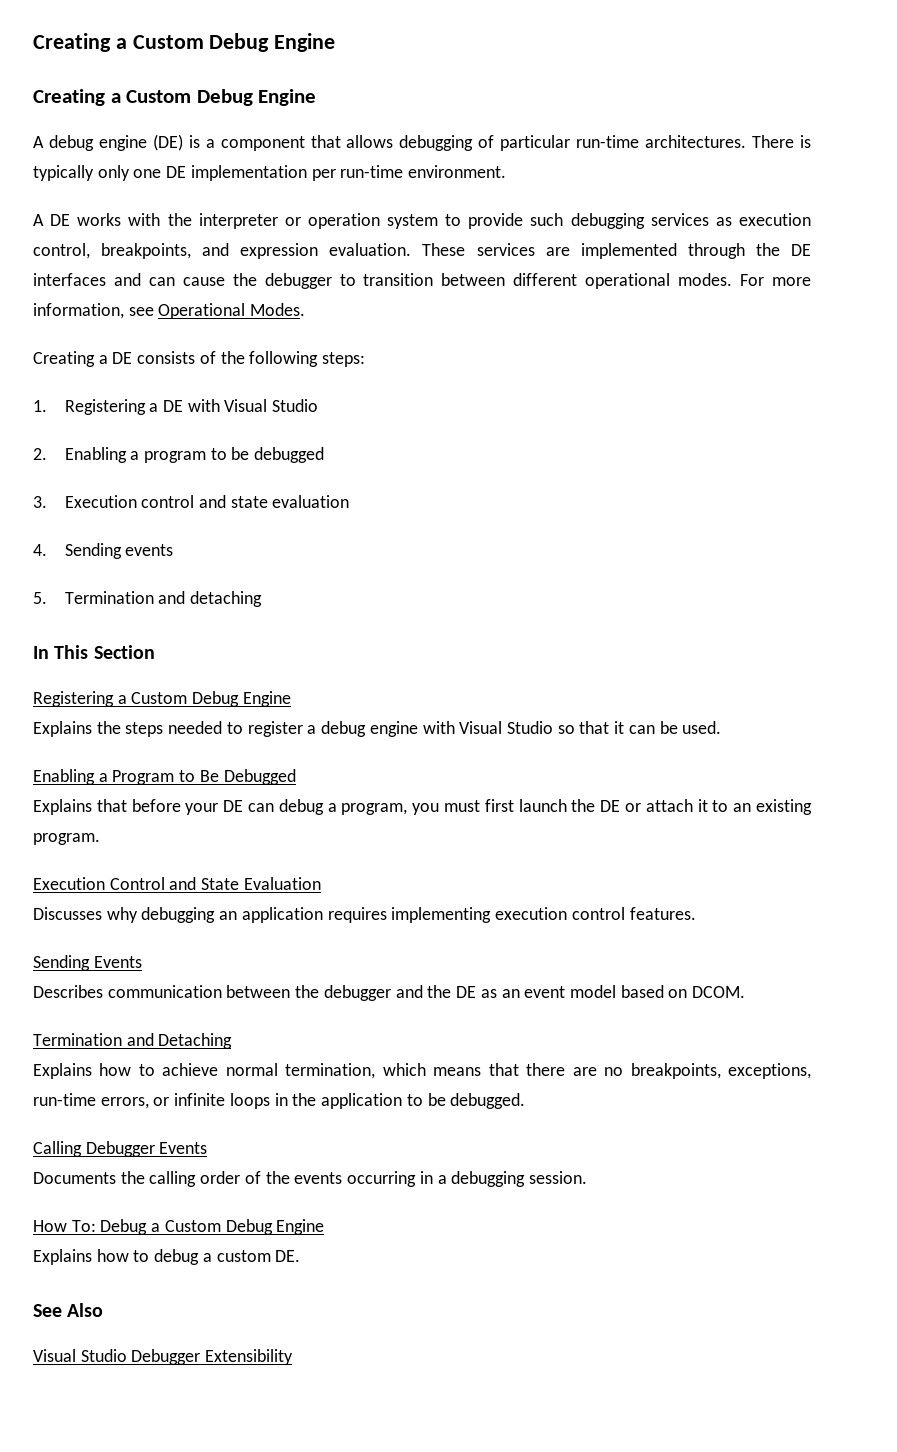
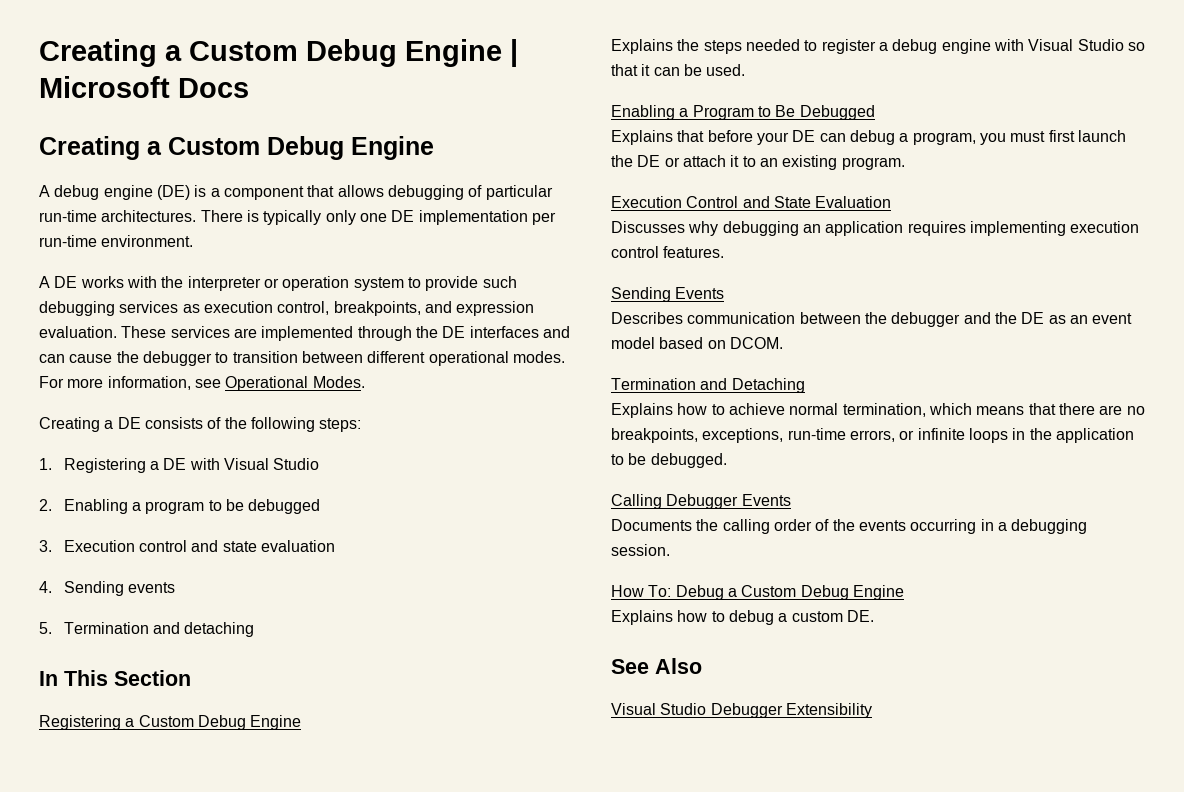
[33,33,336,52] Creating a Custom Debug Engine -> [39,39,518,67] [39,76,249,98] Creating a Custom Debug Engine | Microsoft Docs

